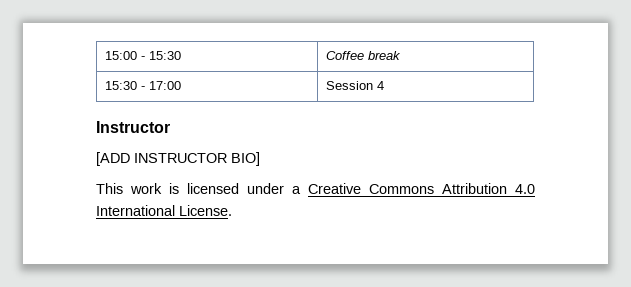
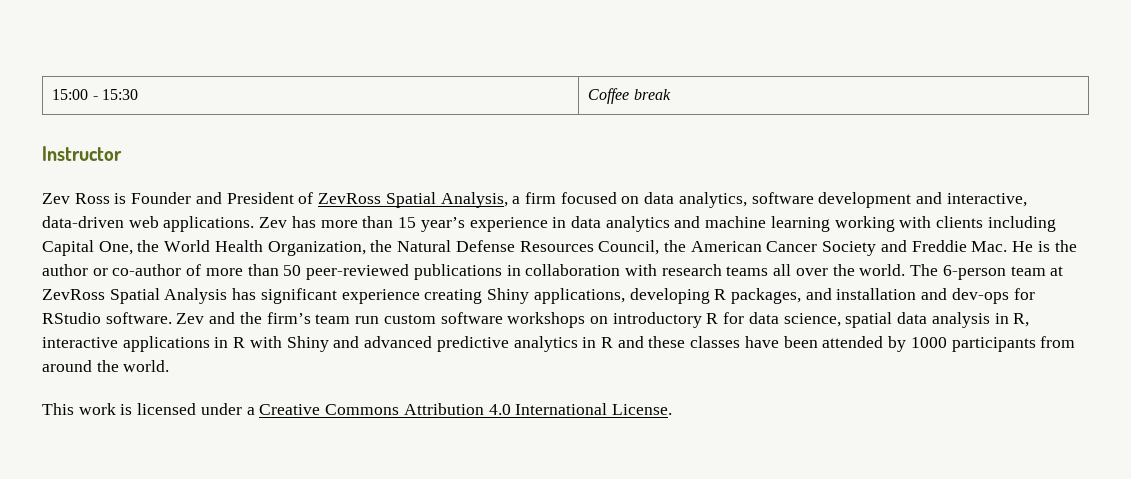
[104,81,181,90] [325,81,384,90] [96,121,170,133] [96,152,260,166] // 15:30 - 17:00 | Session 4 // Instructor // [ADD INSTRUCTOR BIO] -> [42,146,122,161] [42,192,1027,208] [42,216,1056,232] [42,240,1077,256] [42,264,1064,280] [42,288,1035,304] [42,312,1030,328] [42,336,1076,352] [42,360,170,372] // Instructor // Zev Ross is Founder and President of ZevRoss Spatial Analysis, a firm focused on data analytics, software development and interactive, data-driven web applications. Zev has more than 15 year’s experience in data analytics and machine learning working with clients including Capital One, the World Health Organization, the Natural Defense Resources Council, the American Cancer Society and Freddie Mac. He is the author or co-author of more than 50 peer-reviewed publications in collaboration with research teams all over the world. The 6-person team at ZevRoss Spatial Analysis has significant experience creating Shiny applications, developing R packages, and installation and dev-ops for RStudio software. Zev and the firm’s team run custom software workshops on introductory R for data science, spatial data analysis in R, interactive applications in R with Shiny and advanced predictive analytics in R and these classes have been attended by 1000 participants from around the world.

